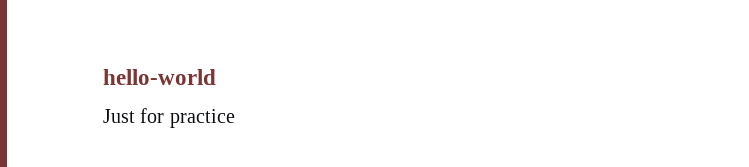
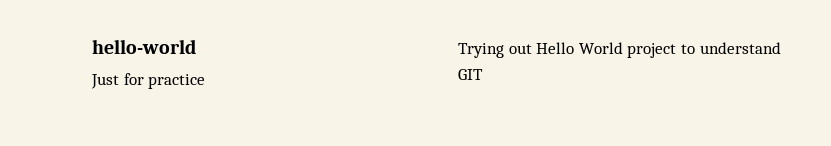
(235, 118) none -> [458,42,781,58] [458,69,483,80] // Trying out Hello World project to understand GIT

